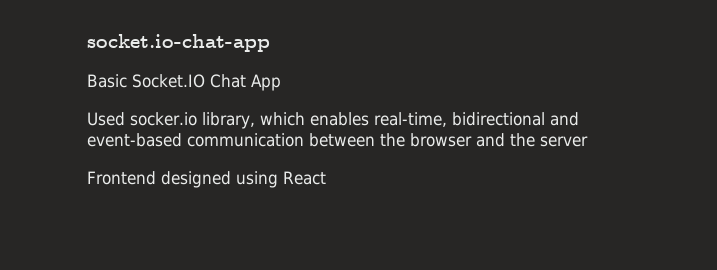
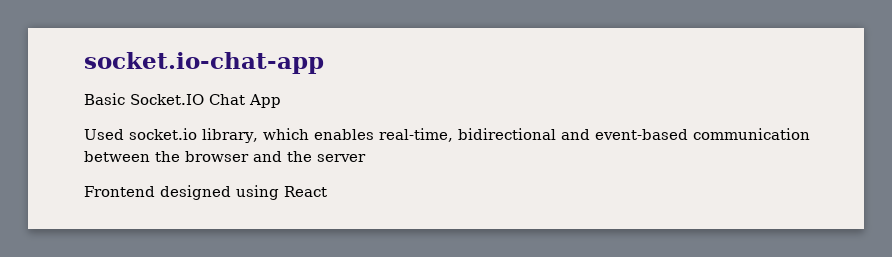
[130,112,197,126] socker.io -> [129,128,197,140] socket.io

